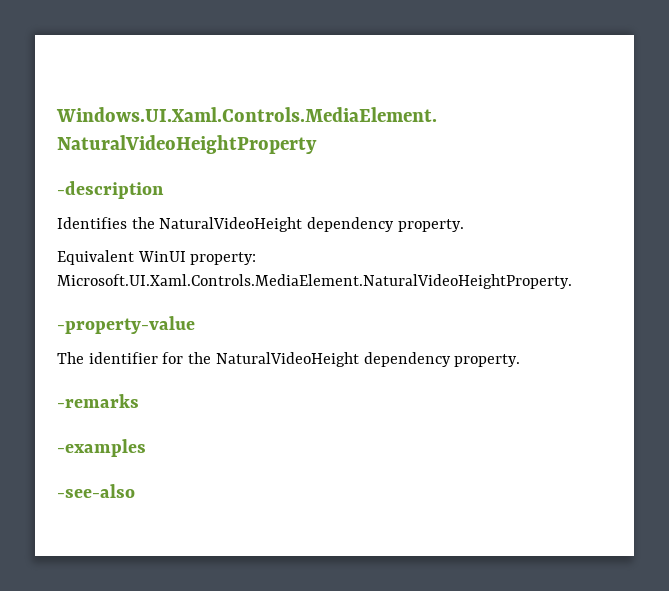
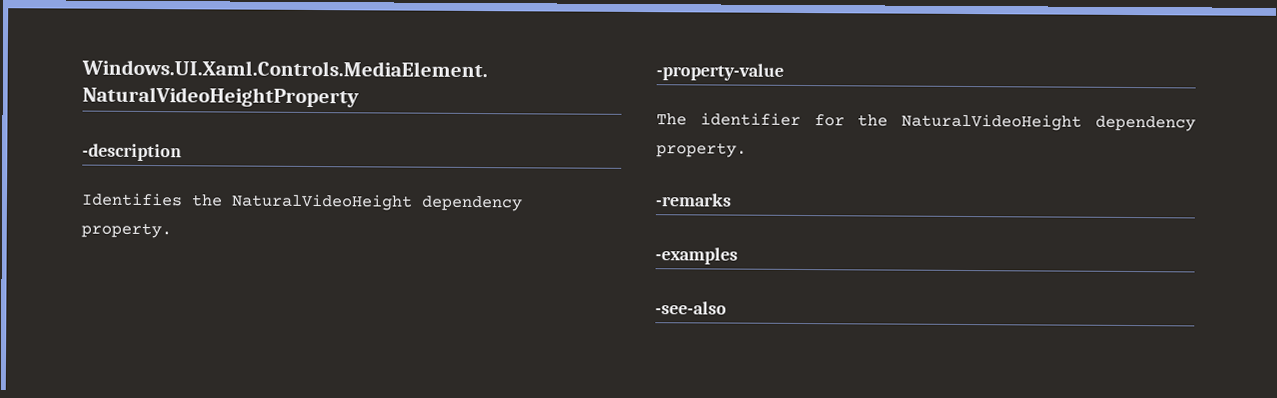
[57,250,257,265] [57,274,572,289] // Equivalent WinUI property: Microsoft.UI.Xaml.Controls.MediaElement.NaturalVideoHeightProperty. -> (172, 230) none

